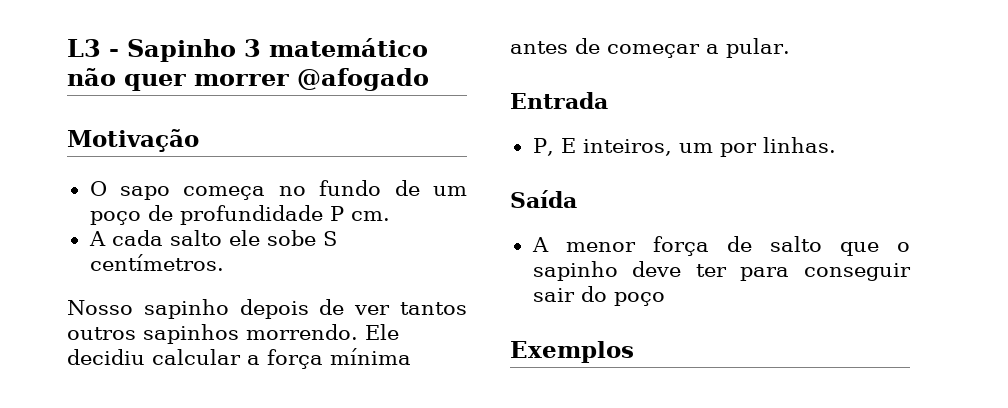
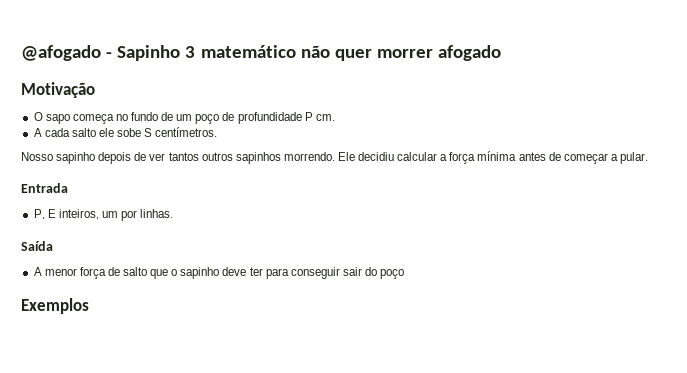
[67,39,101,57] L3 -> [21,45,101,61] @afogado
[297,68,429,91] @afogado -> [438,45,502,61] afogado

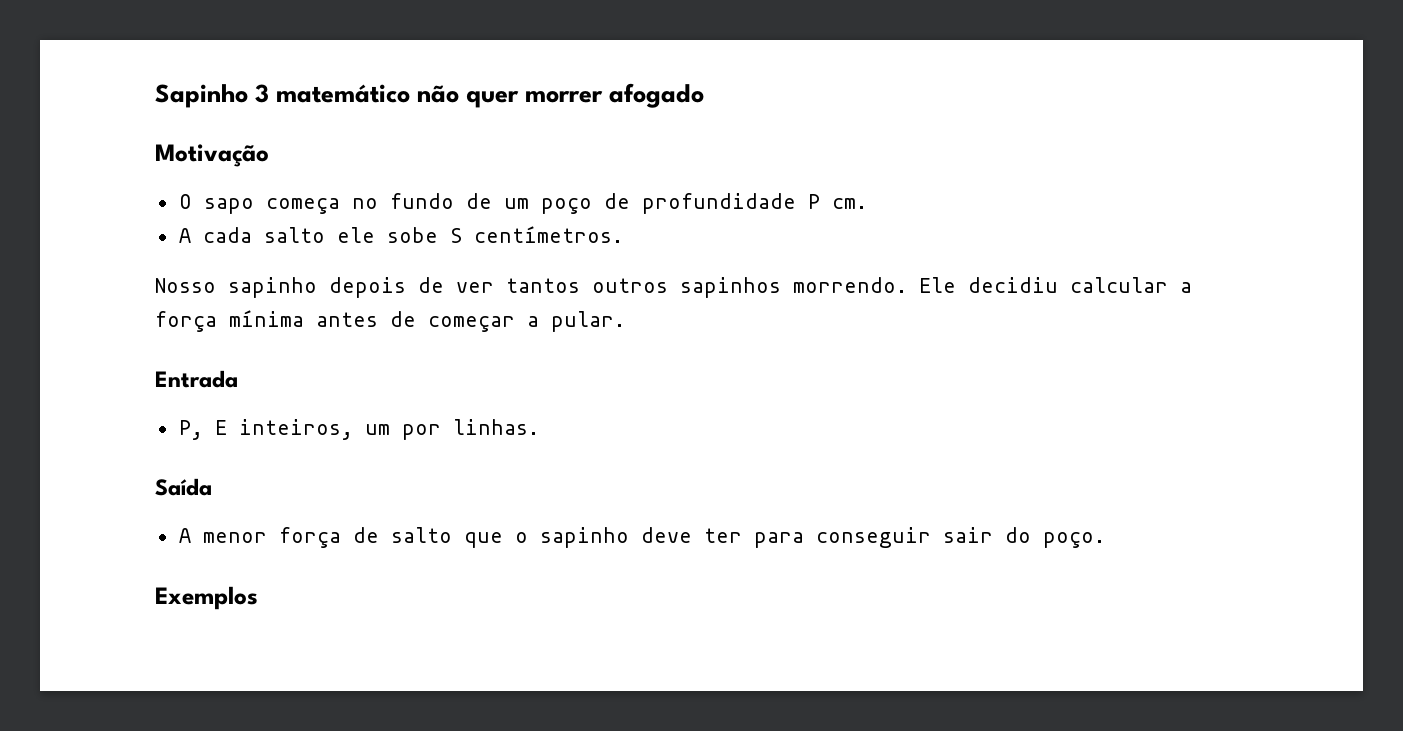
[21,45,113,61] @afogado - -> (155, 96) none
[380,269,405,279] poço -> [1042,532,1105,548] poço.

